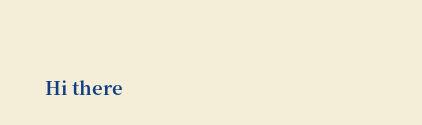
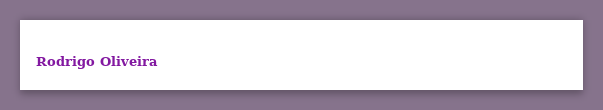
[45,80,123,95] Hi there -> [36,56,158,69] Rodrigo Oliveira

